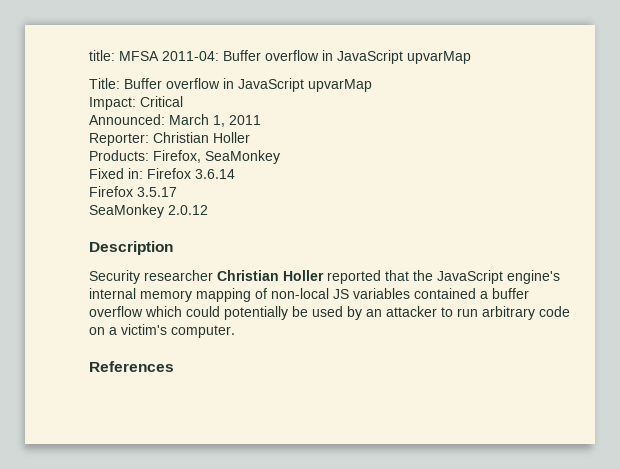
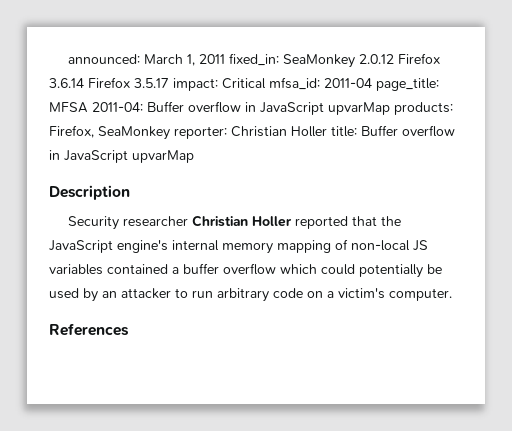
[89,50,115,61] title: -> [67,53,440,68] [49,77,439,91] announced: March 1, 2011 fixed_in: SeaMonkey 2.0.12 Firefox 3.6.14 Firefox 3.5.17 impact: Critical mfsa_id: 2011-04 page_title:
[89,78,372,92] [89,96,183,110] [89,114,261,127] [89,132,250,146] [89,150,280,164] [89,168,235,179] [89,186,177,197] [89,204,208,218] // Title: Buffer overflow in JavaScript upvarMap // Impact: Critical // Announced: March 1, 2011 // Reporter: Christian Holler // Products: Firefox, SeaMonkey // Fixed in: Firefox 3.6.14 // Firefox 3.5.17 // SeaMonkey 2.0.12 -> [394,102,453,115] [49,125,455,140] [49,150,194,163] products: Firefox, SeaMonkey reporter: Christian Holler title: Buffer overflow in JavaScript upvarMap

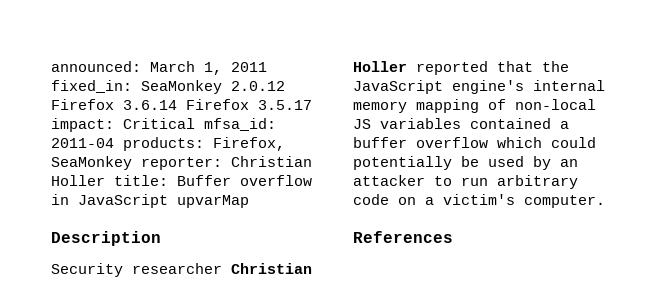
[376,78,439,91] [49,101,390,115] page_title: MFSA 2011-04: Buffer overflow in JavaScript upvarMap -> (114, 143) none

